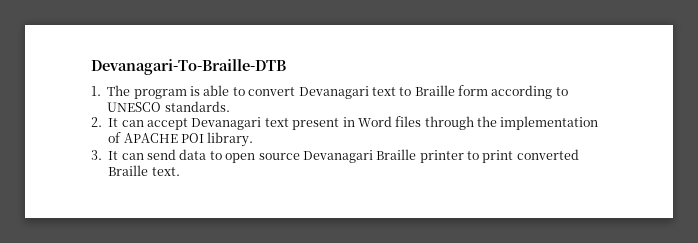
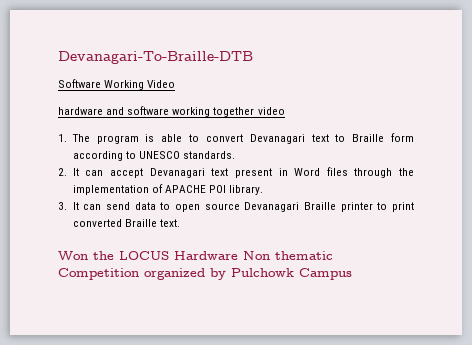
(286, 67) none -> [58,79,176,90] [58,106,285,117] // Software Working Video // hardware and software working together video
(180, 171) none -> [58,251,333,260] [58,268,352,280] // Won the LOCUS Hardware Non thematic Competition organized by Pulchowk Campus

